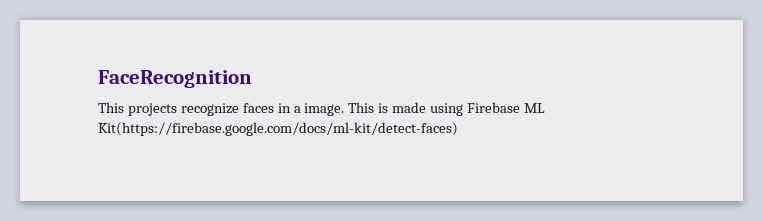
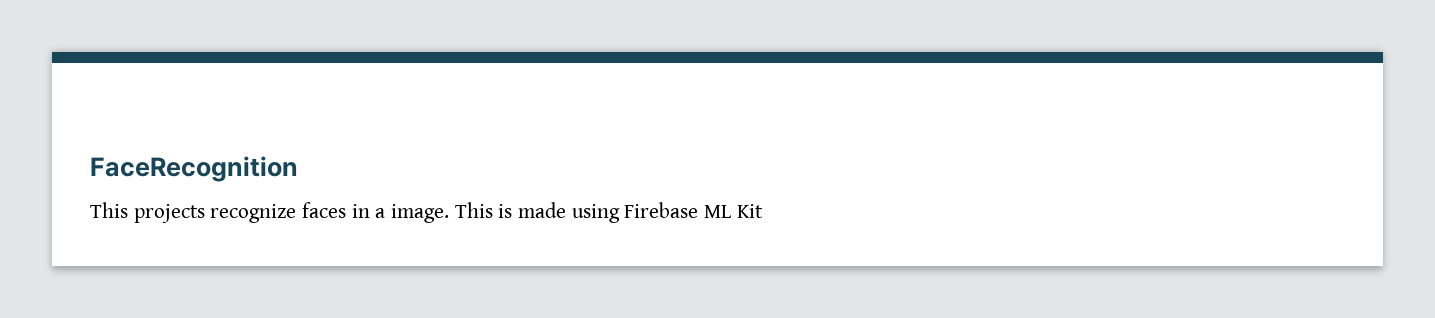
[98,122,458,136] Kit(https://firebase.google.com/docs/ml-kit/detect-faces) -> [736,204,763,218] Kit

